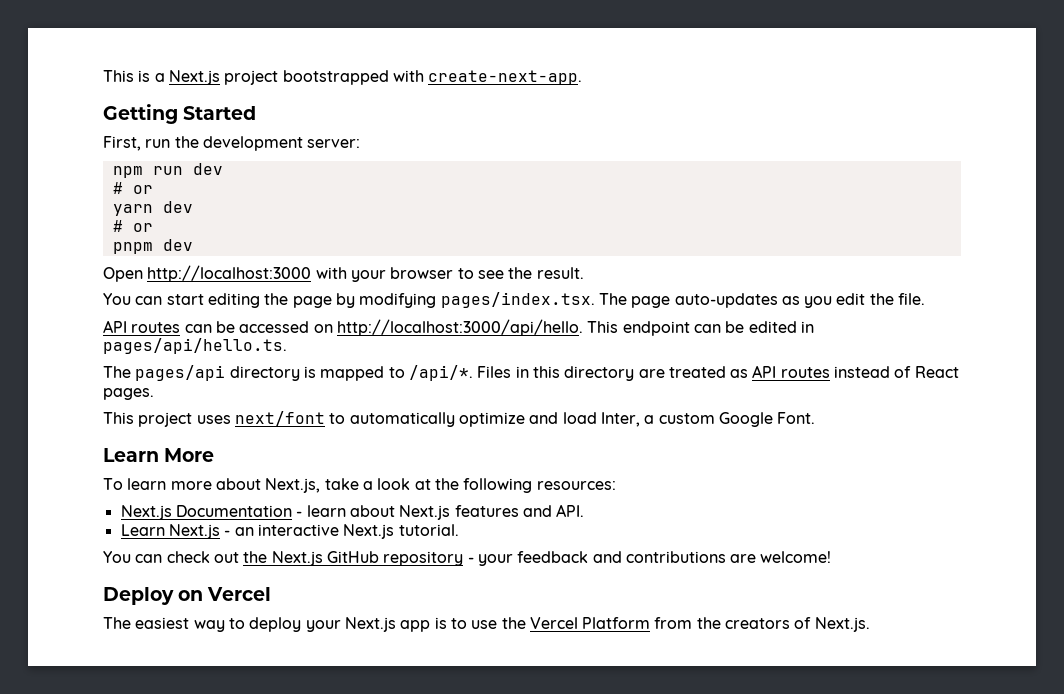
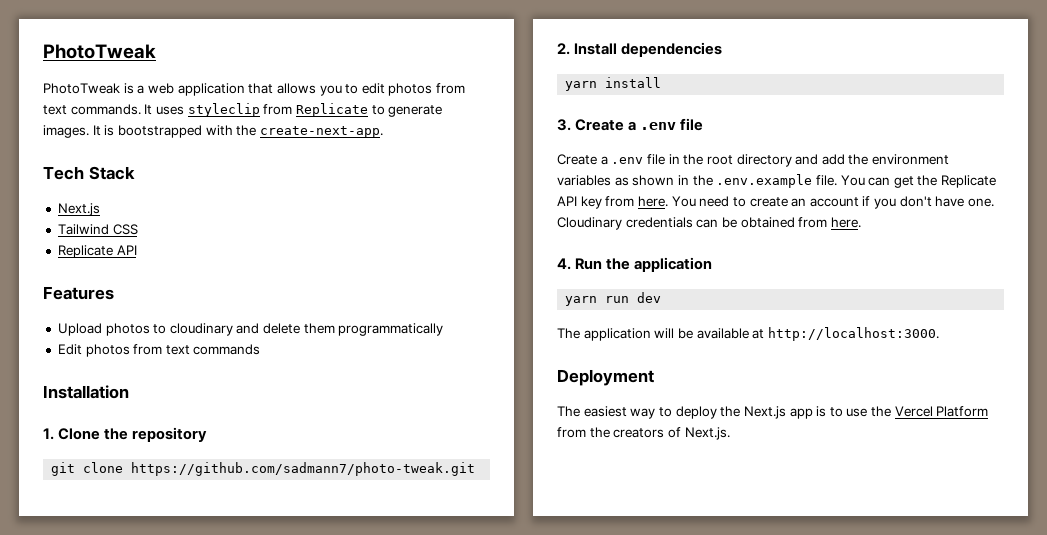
[103,70,279,85] This is a Next.js project -> [43,44,156,59] [43,83,466,96] [43,103,443,117] [43,125,115,138] PhotoTweak // PhotoTweak is a web application that allows you to edit photos from text commands. It uses styleclip from Replicate to generate images. It is
(424, 76) none -> [236,125,257,136] the
[103,104,257,124] [103,136,361,151] [112,163,223,178] [112,182,153,194] [112,201,193,216] [112,220,153,232] [112,239,193,254] [103,265,584,282] [103,292,926,308] [103,319,814,336] [103,338,287,354] [103,365,959,381] [103,388,154,400] [103,411,816,427] [103,448,215,462] [103,478,616,493] [120,504,585,520] [120,524,459,539] [103,551,832,566] [103,587,272,605] Getting Started // First, run the development server: // npm run dev // # or // yarn dev // # or // pnpm dev // Open http://localhost:3000 with your browser to see the result. // You can start editing the page by modifying pages/index.tsx. The page auto-updates as you edit the file. // API routes can be accessed on http://localhost:3000/api/hello. This endpoint can be edited in pages/api/hello.ts. // The pages/api directory is mapped to /api/*. Files in this directory are treated as API routes instead of React pages. // This project uses next/font to automatically optimize and load Inter, a custom Google Font. // Learn More // To learn more about Next.js, take a look at the following resources: // Next.js Documentation - learn about Next.js features and API. // Learn Next.js - an interactive Next.js tutorial. // You can check out the Next.js GitHub repository - your feedback and contributions are welcome! // Deploy on Vercel -> [43,166,135,180] [57,203,100,216] [57,224,138,235] [57,245,137,258] [43,286,114,300] [57,323,444,336] [57,344,261,357] [43,385,129,399] [43,427,208,442] [51,462,476,476] [557,42,723,57] [565,77,662,91] [557,118,704,131] [557,154,950,167] [557,174,997,188] [557,196,995,209] [557,217,861,230] [557,257,713,272] [565,292,662,306] [557,327,939,341] [557,369,654,386] Tech Stack // Next.js // Tailwind CSS // Replicate API // Features // Upload photos to cloudinary and delete them programmatically // Edit photos from text commands // Installation // 1. Clone the repository // git clone https://github.com/sadmann7/photo-tweak.git // 2. Install dependencies // yarn install // 3. Create a .env file // Create a .env file in the root directory and add the environment variables as shown in the .env.example file. You can get the Replicate API key from here. You need to create an account if you don't have one. Cloudinary credentials can be obtained from here. // 4. Run the application // yarn run dev // The application will be available at http://localhost:3000. // Deployment
[305,620,341,632] your -> [720,406,741,417] the

